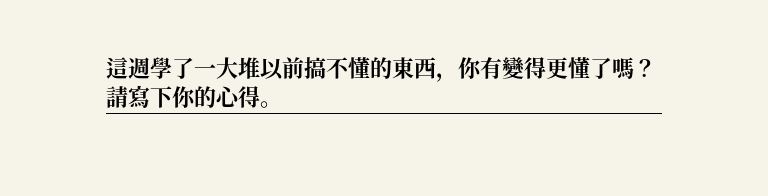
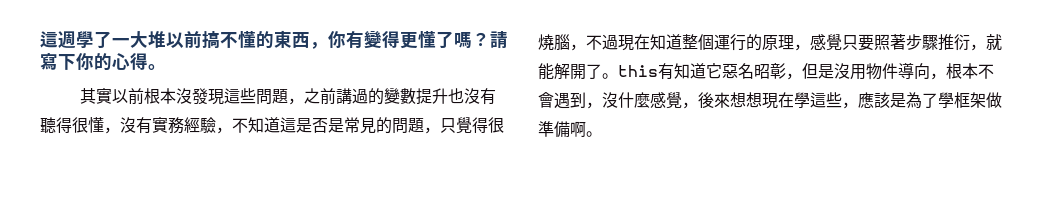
(282, 104) none -> [79,87,496,105] [40,117,504,134] [538,34,1002,51] [538,62,994,80] [538,92,1002,109] [538,121,602,137] // 其實以前根本沒發現這些問題，之前講過的變數提升也沒有聽得很懂，沒有實務經驗，不知道這是否是常見的問題，只覺得很燒腦，不過現在知道整個運行的原理，感覺只要照著步驟推衍，就能解開了。this有知道它惡名昭彰，但是沒用物件導向，根本不會遇到，沒什麼感覺，後來想想現在學這些，應該是為了學框架做準備啊。

